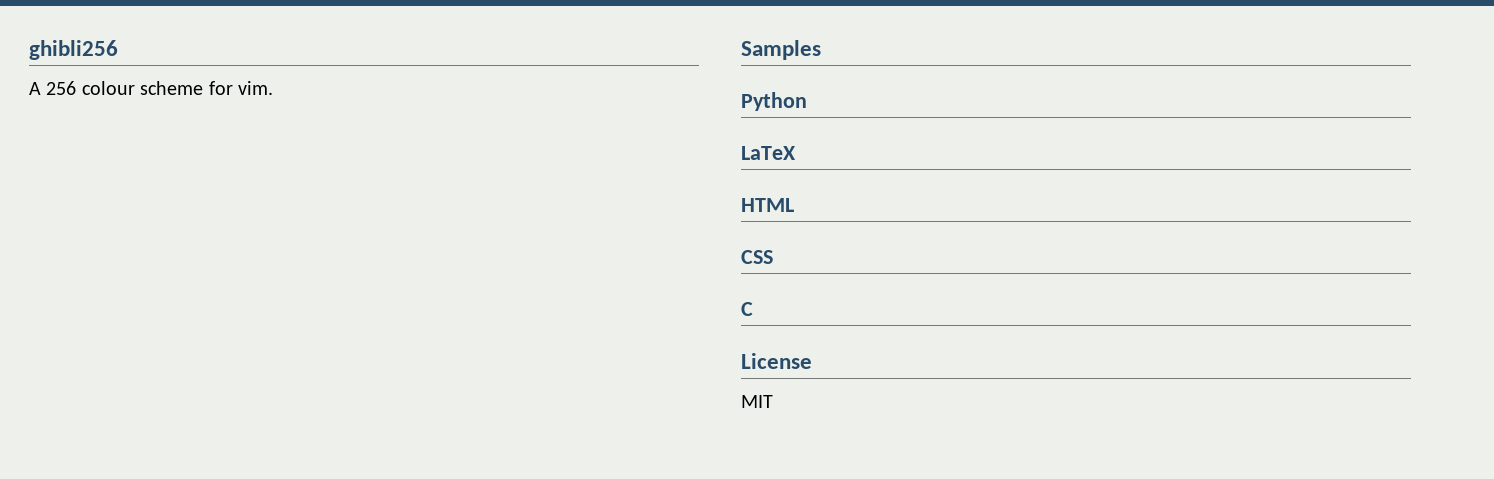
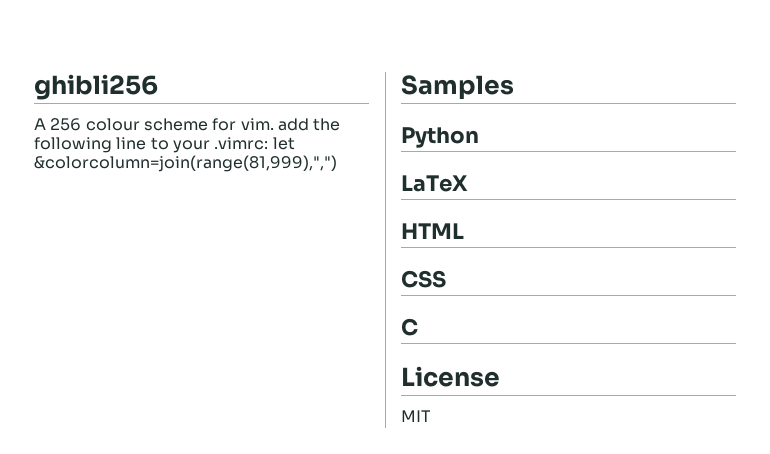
(273, 88) none -> [277,118,341,131] [34,137,295,153] [34,155,337,172] add the following line to your .vimrc: let &colorcolumn=join(range(81,999),",")

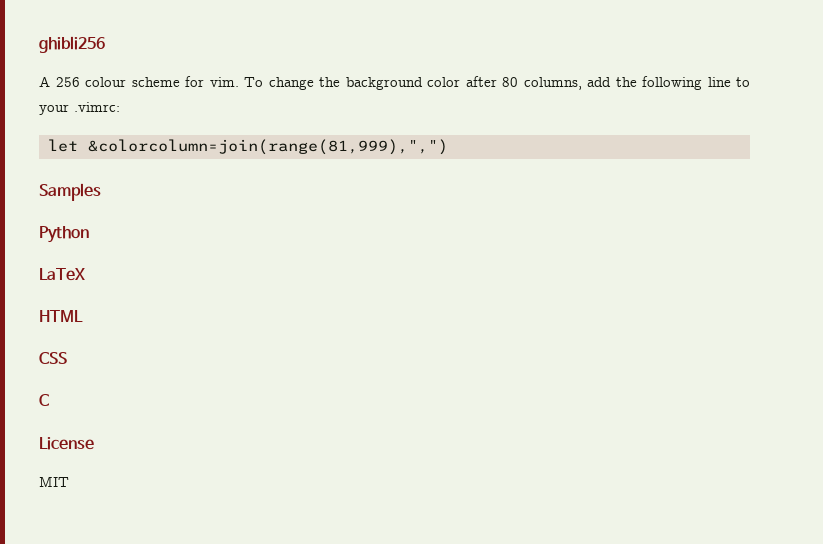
(274, 124) none -> [244,76,582,90] To change the background color after 80 columns,
(269, 143) none -> (120, 107) //

